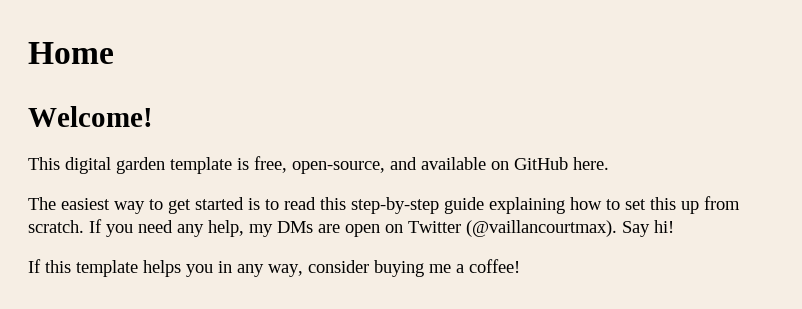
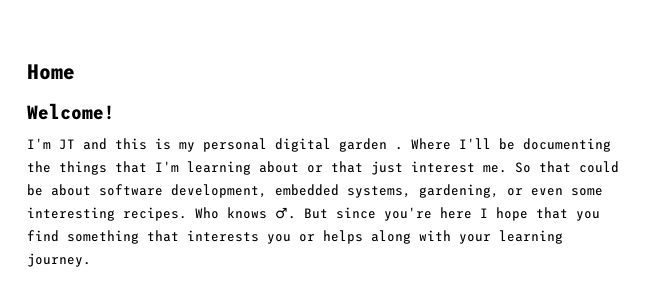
[28,156,609,174] [28,196,740,214] [28,219,674,237] [28,259,520,277] This digital garden template is free, open-source, and available on GitHub here. // The easiest way to get started is to read this step-by-step guide explaining how to set this up from scratch. If you need any help, my DMs are open on Twitter (@vaillancourtmax). Say hi! // If this template helps you in any way, consider buying me a coffee! -> [27,138,611,152] [27,161,619,175] [27,184,603,198] [27,207,600,221] [27,230,563,244] [27,253,91,267] I'm JT and this is my personal digital garden . Where I'll be documenting the things that I'm learning about or that just interest me. So that could be about software development, embedded systems, gardening, or even some interesting recipes. Who knows ♂. But since you're here I hope that you find something that interests you or helps along with your learning journey.

